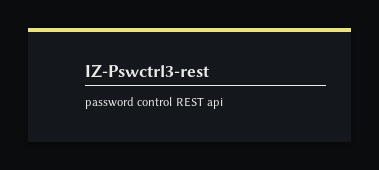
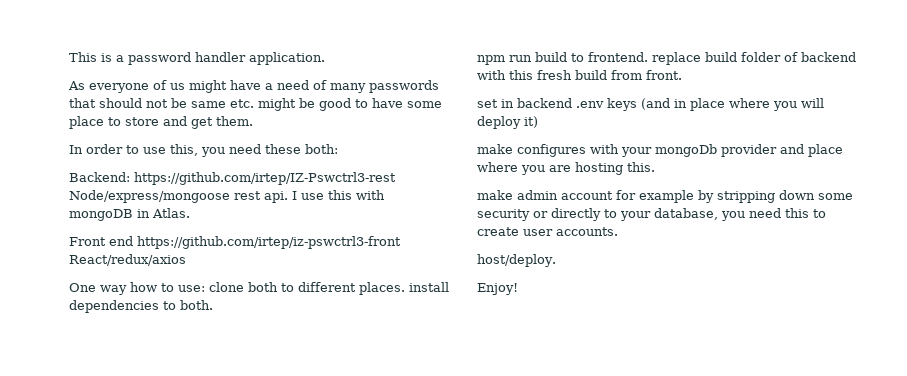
[85,64,209,78] [85,97,224,109] IZ-Pswctrl3-rest // password control REST api -> [69,52,325,65] [68,80,439,93] [69,98,442,111] [69,116,253,129] [69,144,338,157] [69,172,396,185] [69,190,385,203] [69,208,190,221] [69,236,401,249] [69,254,186,266] [69,282,449,295] [69,300,213,313] [477,52,856,65] [477,70,682,80] [477,98,824,111] [477,116,538,129] [477,144,843,157] [477,162,655,175] [477,190,853,203] [477,208,826,221] [477,227,618,236] [477,254,556,267] [477,283,518,295] This is a password handler application. // As everyone of us might have a need of many passwords that should not be same etc. might be good to have some place to store and get them. // In order to use this, you need these both: // Backend: https://github.com/irtep/IZ-Pswctrl3-rest Node/express/mongoose rest api. I use this with mongoDB in Atlas. // Front end https://github.com/irtep/iz-pswctrl3-front React/redux/axios // One way how to use: clone both to different places. install dependencies to both. // npm run build to frontend. replace build folder of backend with this fresh build from front. // set in backend .env keys (and in place where you will deploy it) // make configures with your mongoDb provider and place where you are hosting this. // make admin account for example by stripping down some security or directly to your database, you need this to create user accounts. // host/deploy. // Enjoy!

